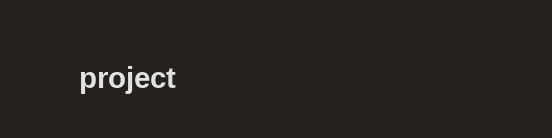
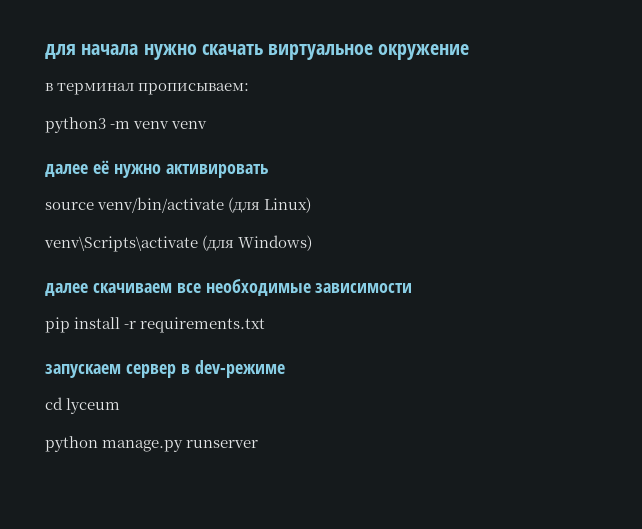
[79,66,176,94] project -> [45,44,470,60] [45,83,250,95] [45,117,208,133] [45,160,269,178] [45,197,312,213] [44,235,313,252] [45,279,413,296] [45,317,266,333] [45,360,285,378] [45,397,121,414] [45,436,259,452] для начала нужно скачать виртуальное окружение // в терминал прописываем: // python3 -m venv venv // далее её нужно активировать // source venv/bin/activate (для Linux) // venv\Scripts\activate (для Windows) // далее скачиваем все необходимые зависимости // pip install -r requirements.txt // запускаем сервер в dev-режиме // cd lyceum // python manage.py runserver

